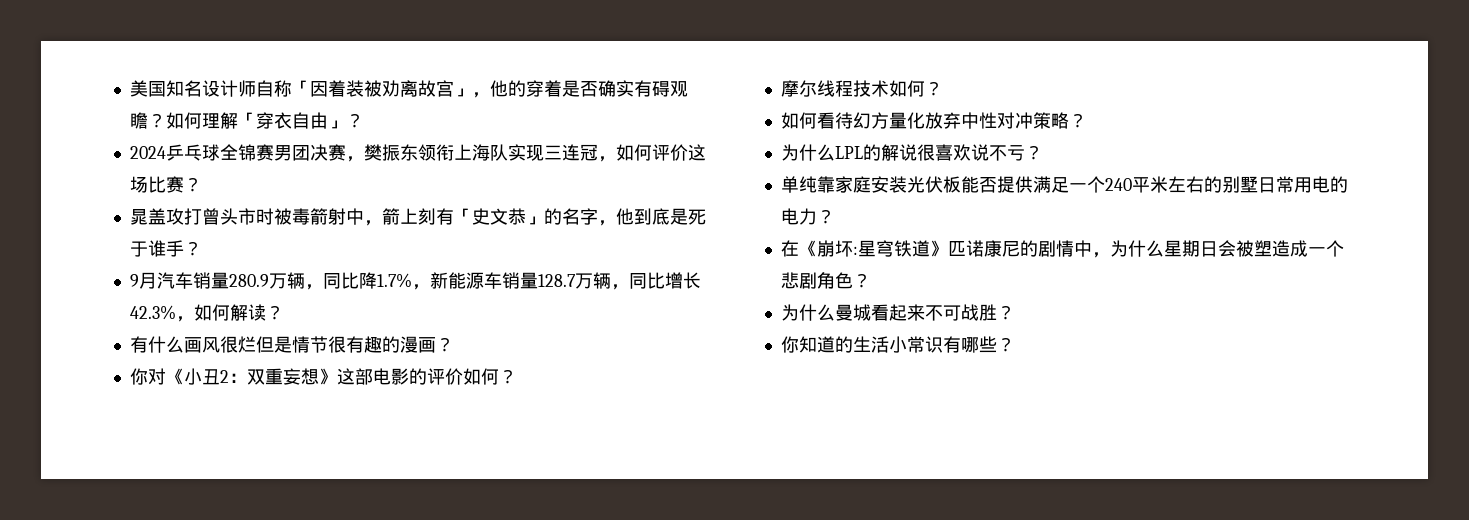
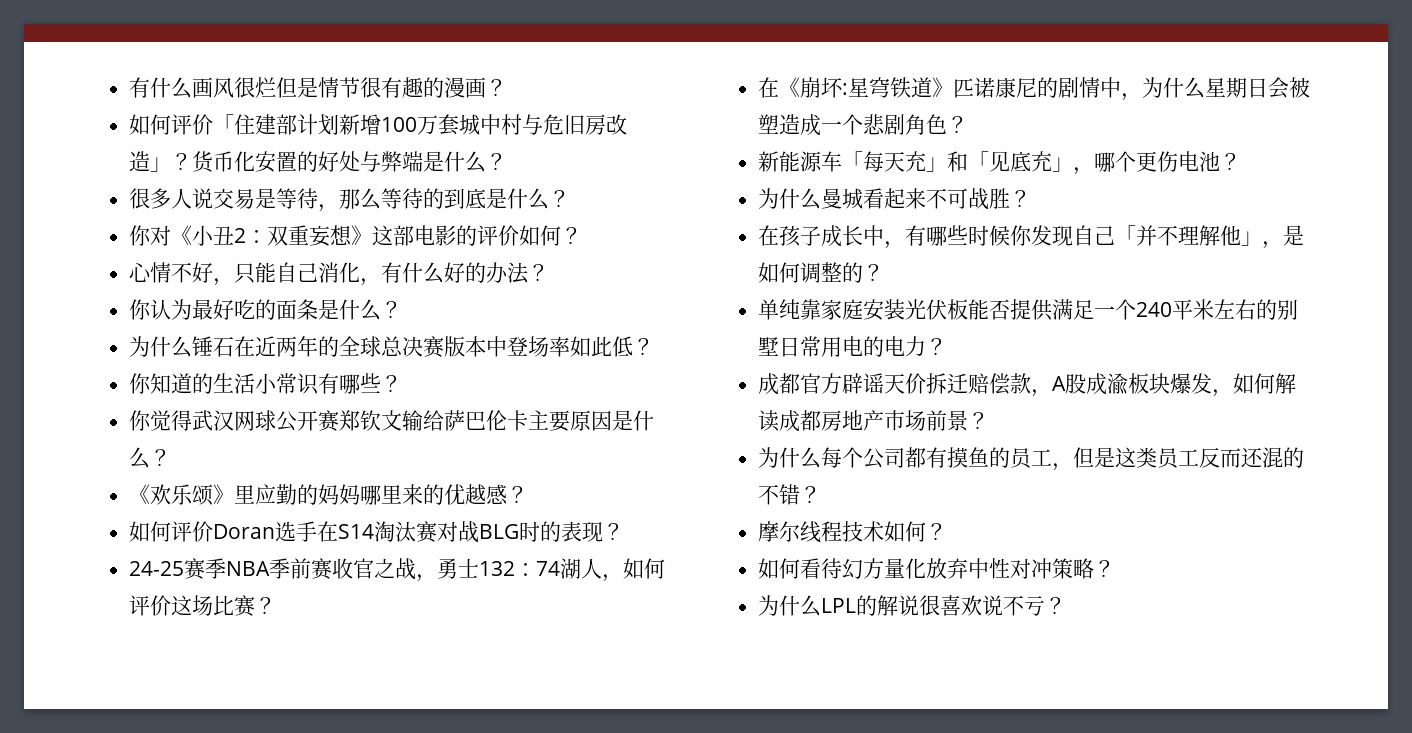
[129,80,688,98] [129,112,364,129] [129,144,706,162] [129,176,202,193] [129,208,706,226] [129,240,202,257] [129,272,701,290] [129,304,284,322] 美国知名设计师自称「因着装被劝离故宫」，他的穿着是否确实有碍观瞻？如何理解「穿衣自由」？ // 2024乒乓球全锦赛男团决赛，樊振东领衔上海队实现三连冠，如何评价这场比赛？ // 晁盖攻打曾头市时被毒箭射中，箭上刻有「史文恭」的名字，他到底是死于谁手？ // 9月汽车销量280.9万辆，同比降1.7%，新能源车销量128.7万辆，同比增长42.3%，如何解读？ // -> (129, 87) none
(454, 344) none -> [129,114,628,136] [129,151,508,173] [129,188,571,212] // 如何评价「住建部计划新增100万套城中村与危旧房改造」？货币化安置的好处与弊端是什么？ // 很多人说交易是等待，那么等待的到底是什么？
(517, 376) none -> [129,262,550,286] [129,299,403,321] [129,336,655,358] [129,373,403,395] [129,410,655,432] [129,447,172,469] [129,484,529,506] [129,521,625,543] [129,558,666,582] [129,595,277,617] [758,77,1311,101] [758,114,969,136] [758,151,1242,175] [758,188,1032,210] [758,225,1305,249] [758,262,885,283] [758,299,1299,321] [758,336,948,357] [758,373,1297,397] [758,410,990,432] [758,447,1305,471] [758,484,822,505] // 心情不好，只能自己消化，有什么好的办法？ // 你认为最好吃的面条是什么？ // 为什么锤石在近两年的全球总决赛版本中登场率如此低？ // 你知道的生活小常识有哪些？ // 你觉得武汉网球公开赛郑钦文输给萨巴伦卡主要原因是什么？ // 《欢乐颂》里应勤的妈妈哪里来的优越感？ // 如何评价Doran选手在S14淘汰赛对战BLG时的表现？ // 24-25赛季NBA季前赛收官之战，勇士132：74湖人，如何评价这场比赛？ // 在《崩坏:星穹铁道》匹诺康尼的剧情中，为什么星期日会被塑造成一个悲剧角色？ // 新能源车「每天充」和「见底充」，哪个更伤电池？ // 为什么曼城看起来不可战胜？ // 在孩子成长中，有哪些时候你发现自己「并不理解他」，是如何调整的？ // 单纯靠家庭安装光伏板能否提供满足一个240平米左右的别墅日常用电的电力？ // 成都官方辟谣天价拆迁赔偿款，A股成渝板块爆发，如何解读成都房地产市场前景？ // 为什么每个公司都有摸鱼的员工，但是这类员工反而还混的不错？
[780,176,1348,193] [780,208,835,225] [780,240,1344,258] [780,272,871,289] [780,304,1015,321] [780,336,1015,353] // 单纯靠家庭安装光伏板能否提供满足一个240平米左右的别墅日常用电的电力？ // 在《崩坏:星穹铁道》匹诺康尼的剧情中，为什么星期日会被塑造成一个悲剧角色？ // 为什么曼城看起来不可战胜？ // 你知道的生活小常识有哪些？ -> (1067, 605) none

